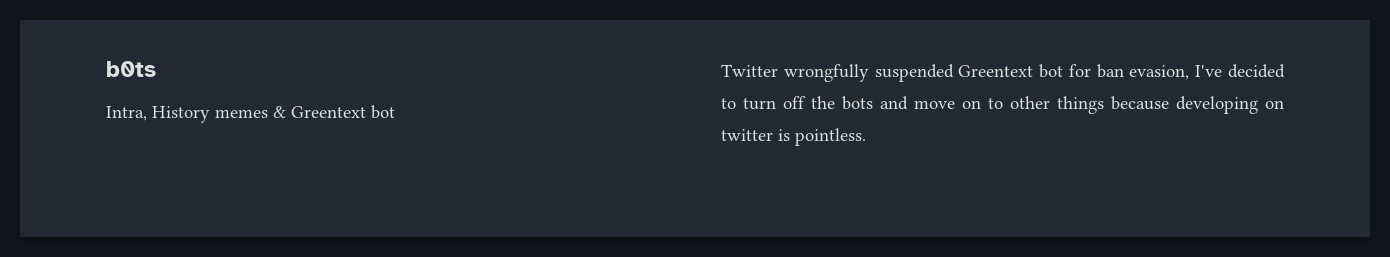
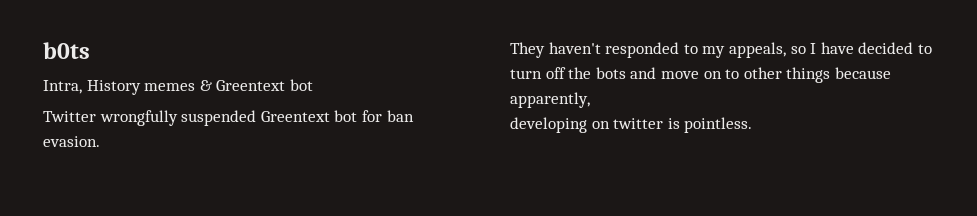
[1129,65,1223,80] evasion, I've -> [43,136,100,147] [510,42,854,58] evasion. // They haven't responded to my appeals, so I have
(1169, 103) none -> [510,92,590,108] apparently, //

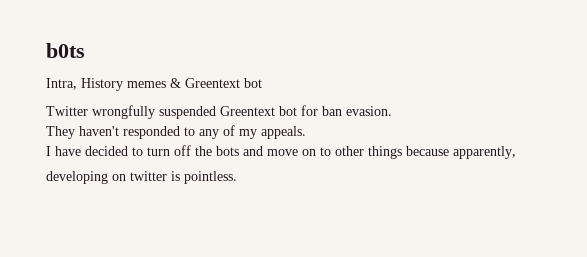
[702,42,806,58] my appeals, so -> [199,125,306,139] any of my appeals. //

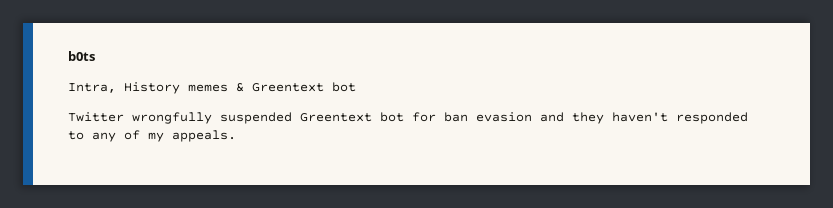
[346,106,392,116] [46,126,75,139] evasion. // They -> [476,112,604,124] evasion and they
[46,145,516,159] [46,171,237,184] // I have decided to turn off the bots and move on to other things because apparently, // developing on twitter is pointless. -> (236, 136) none

